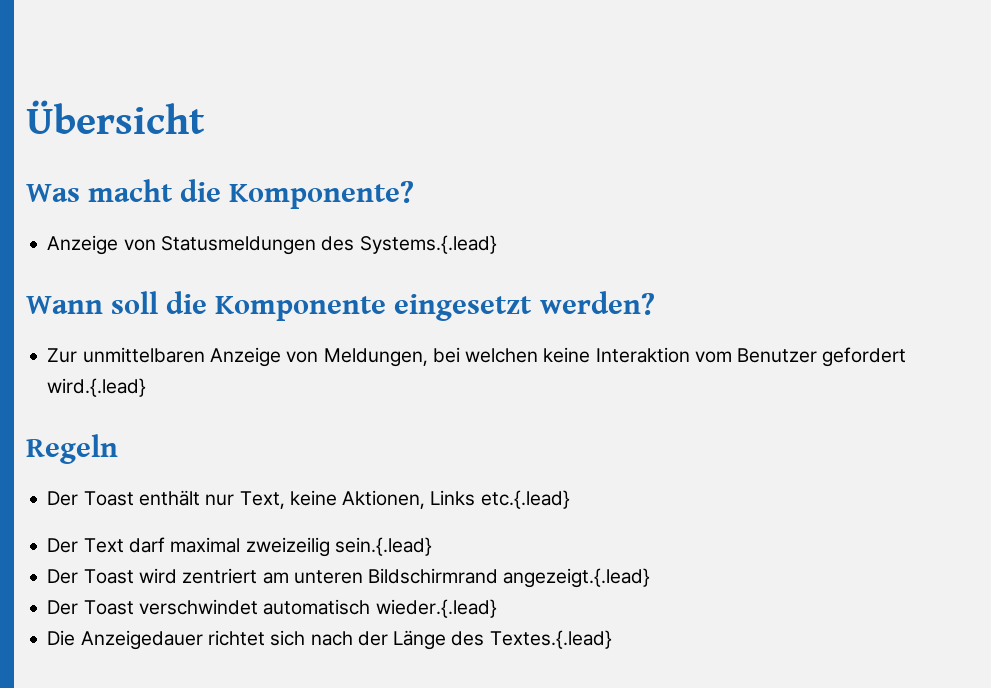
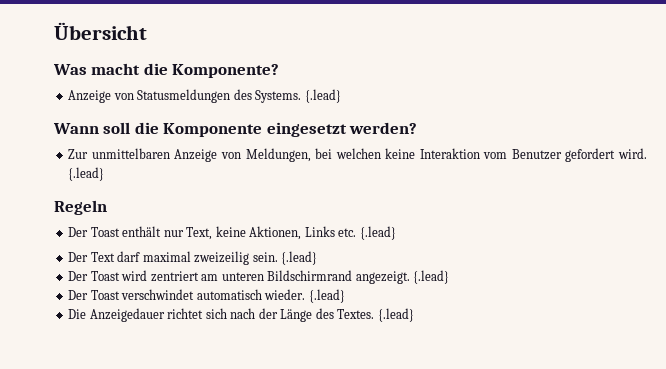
[359,235,497,254] Systems.{.lead} -> [255,89,341,103] Systems. {.lead}
[47,378,147,397] wird.{.lead} -> [618,148,647,159] [68,167,105,181] wird. {.lead}
[480,490,570,509] etc.{.lead} -> [338,226,396,240] etc. {.lead}
[334,537,432,556] sein.{.lead} -> [252,251,318,265] sein. {.lead}
[503,568,651,588] angezeigt.{.lead} -> [355,270,450,284] angezeigt. {.lead}
[375,599,497,618] wieder.{.lead} -> [264,289,345,303] wieder. {.lead}
[489,630,612,649] Textes.{.lead} -> [337,308,414,322] Textes. {.lead}

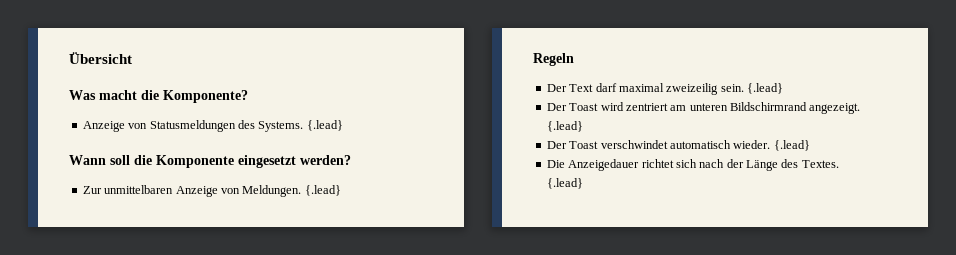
[245,148,647,162] [68,167,105,181] [54,200,107,215] [68,226,396,240] Meldungen, bei welchen keine Interaktion vom Benutzer gefordert wird. {.lead} // Regeln // Der Toast enthält nur Text, keine Aktionen, Links etc. {.lead} -> [242,185,341,197] [533,53,574,66] Meldungen. {.lead} // Regeln

